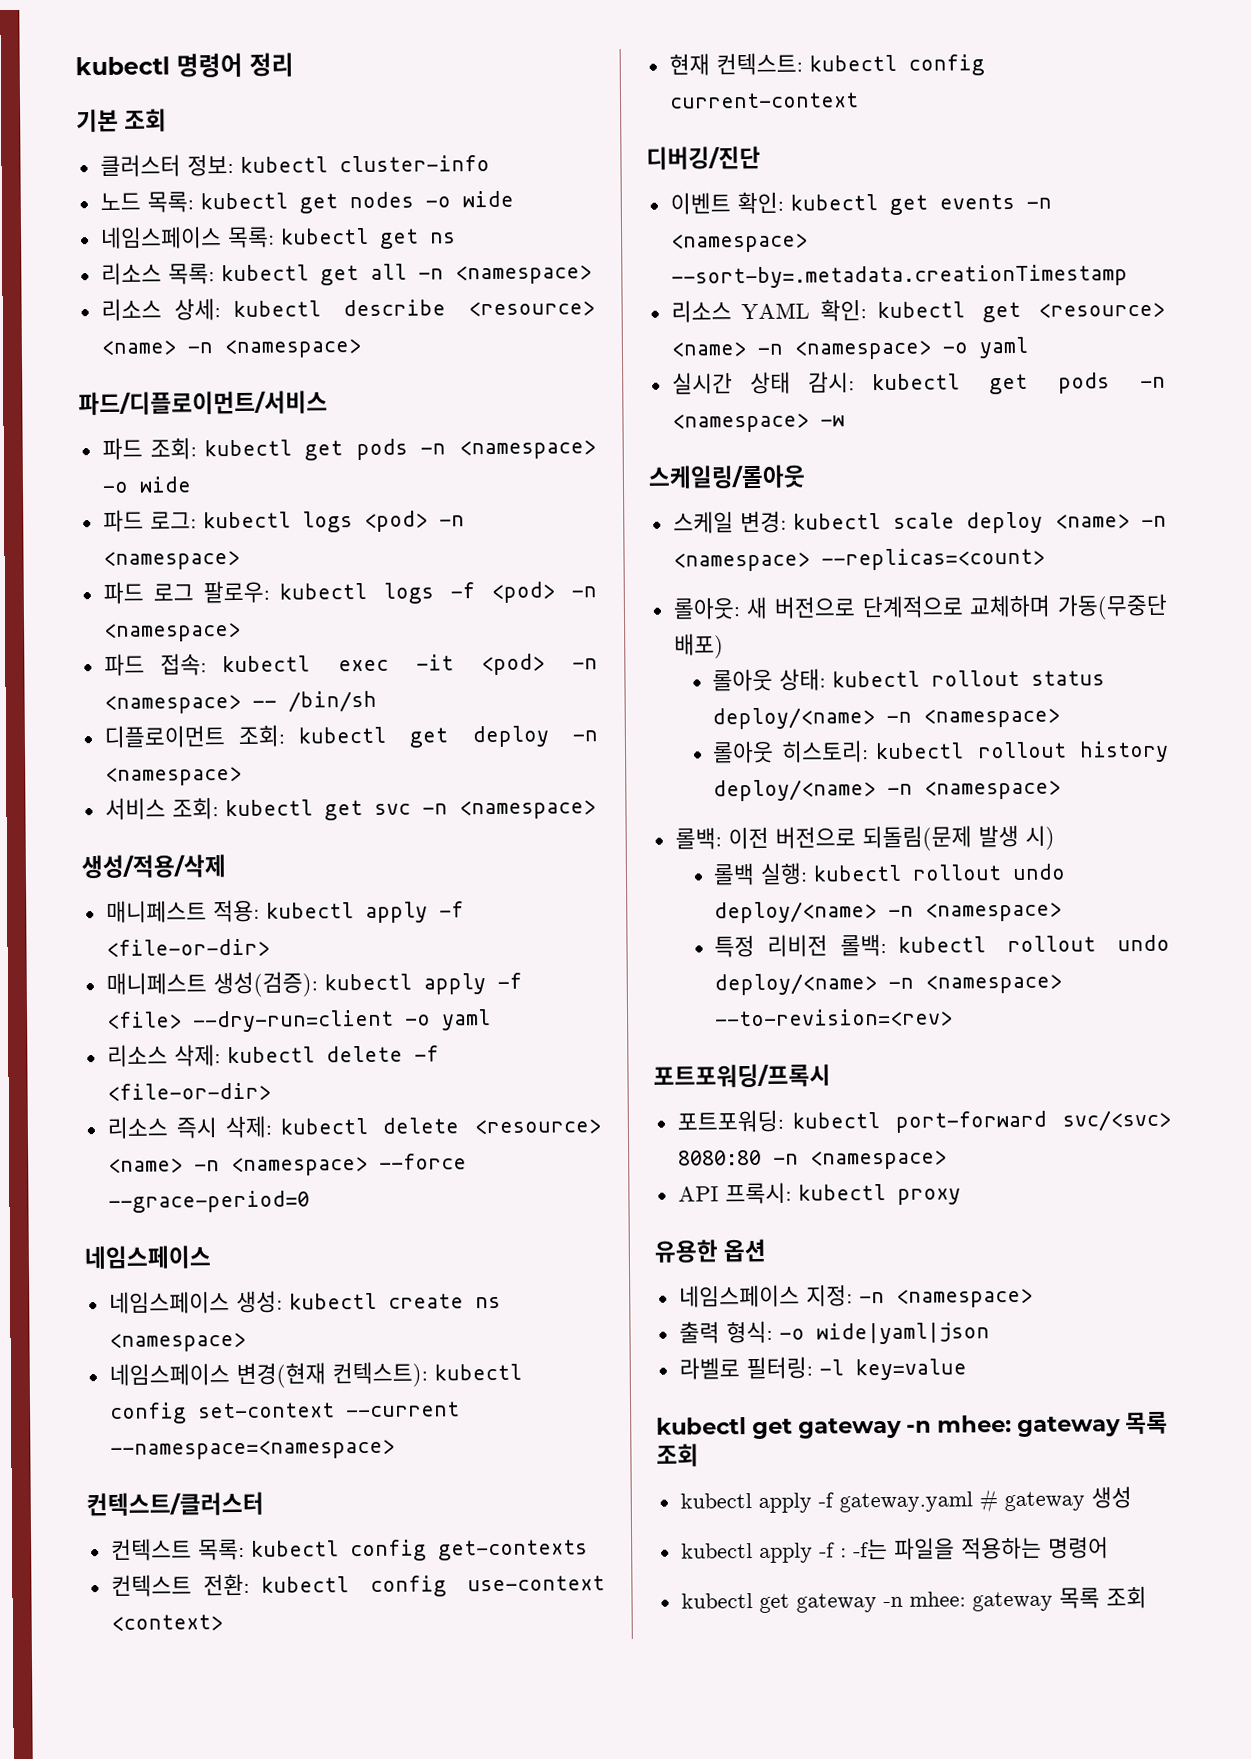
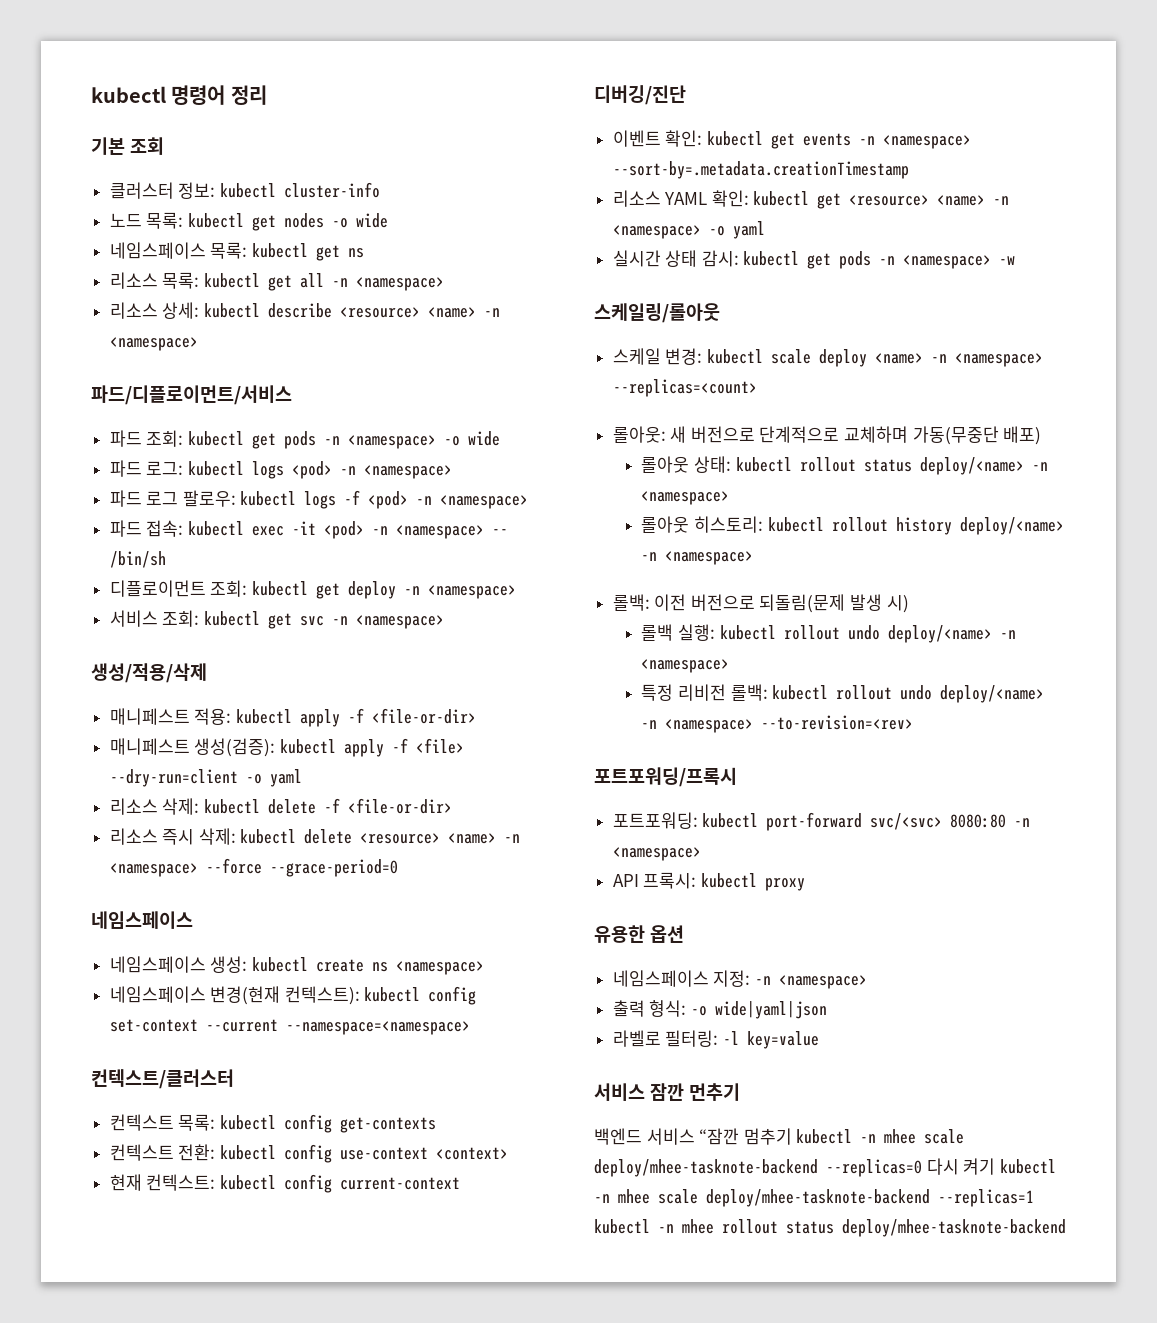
[656,1411,1169,1440] [656,1443,699,1467] [679,1486,1132,1514] [680,1536,1109,1564] [680,1586,1147,1613] kubectl get gateway -n mhee: gateway 목록 조회 // kubectl apply -f gateway.yaml # gateway 생성 // kubectl apply -f : -f는 파일을 적용하는 명령어 // kubectl get gateway -n mhee: gateway 목록 조회 -> [594,1083,740,1101] [594,1128,965,1145] [594,1158,1056,1177] [594,1189,1034,1207] [594,1219,1066,1237] 서비스 잠깐 먼추기 // 백엔드 서비스 “잠깐 멈추기 kubectl -n mhee scale deploy/mhee-tasknote-backend --replicas=0 다시 켜기 kubectl -n mhee scale deploy/mhee-tasknote-backend --replicas=1 kubectl -n mhee rollout status deploy/mhee-tasknote-backend

